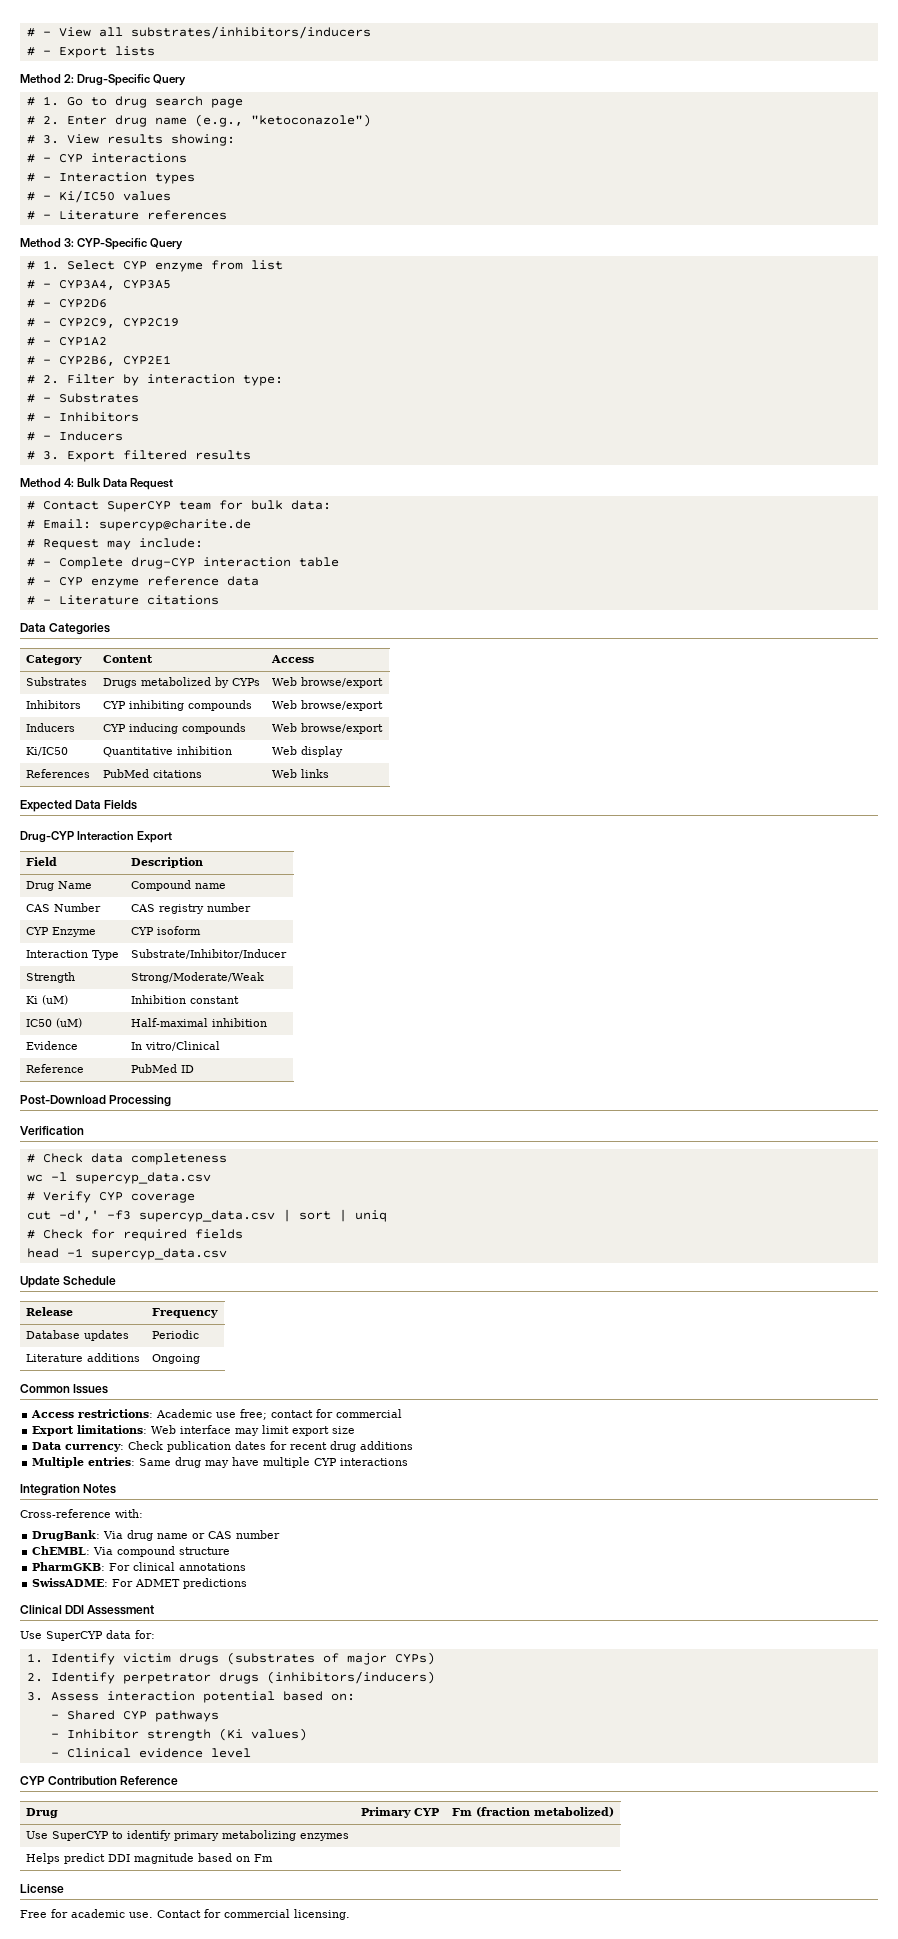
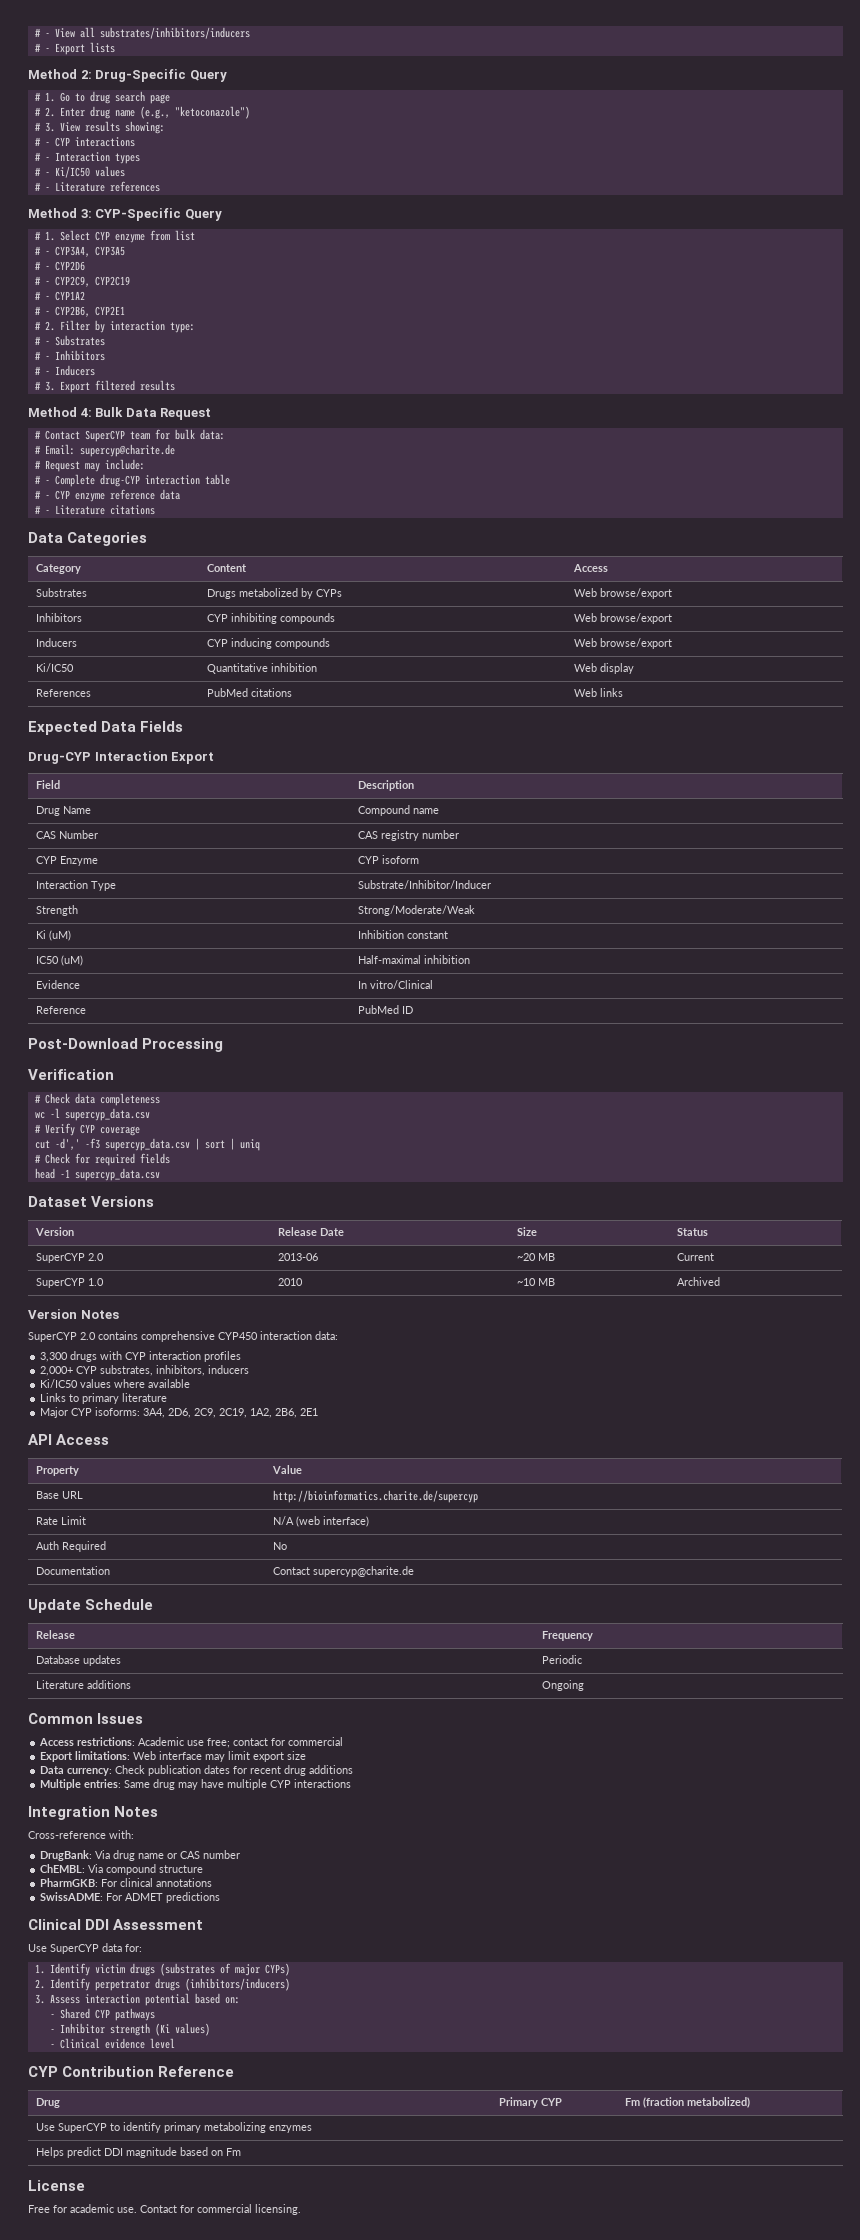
(227, 1254) none -> [28,1196,155,1207] [35,1227,75,1236] [278,1227,345,1236] [517,1227,538,1236] [677,1228,709,1236] [36,1253,105,1263] [278,1253,319,1261] [517,1253,556,1261] [677,1253,715,1261] [36,1278,105,1288] [278,1278,304,1286] [517,1278,556,1286] [677,1277,721,1286] [28,1309,119,1319] [28,1331,338,1342] [40,1351,242,1362] [40,1365,250,1376] [40,1379,191,1388] [40,1393,168,1404] [40,1407,319,1418] [28,1434,110,1445] [36,1466,80,1476] [272,1465,303,1474] [36,1491,84,1499] [273,1490,479,1503] [36,1516,87,1525] [273,1516,370,1527] [36,1541,107,1552] [273,1542,288,1550] [36,1566,111,1575] [273,1566,415,1577] // Dataset Versions // Version | Release Date | Size | Status // SuperCYP 2.0 | 2013-06 | ~20 MB | Current // SuperCYP 1.0 | 2010 | ~10 MB | Archived // Version Notes // SuperCYP 2.0 contains comprehensive CYP450 interaction data: // 3,300 drugs with CYP interaction profiles // 2,000+ CYP substrates, inhibitors, inducers // Ki/IC50 values where available // Links to primary literature // Major CYP isoforms: 3A4, 2D6, 2C9, 2C19, 1A2, 2B6, 2E1 // API Access // Property | Value // Base URL | http://bioinformatics.charite.de/supercyp // Rate Limit | N/A (web interface) // Auth Required | No // Documentation | Contact supercyp@charite.de

